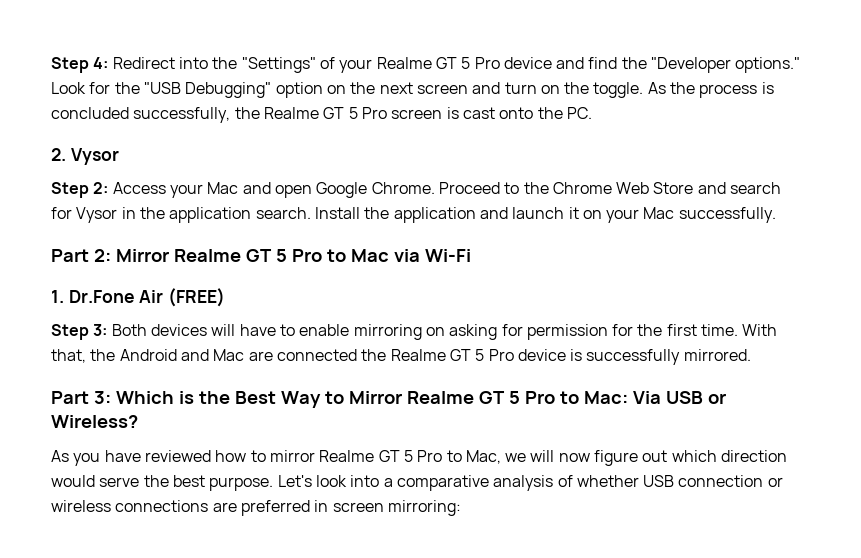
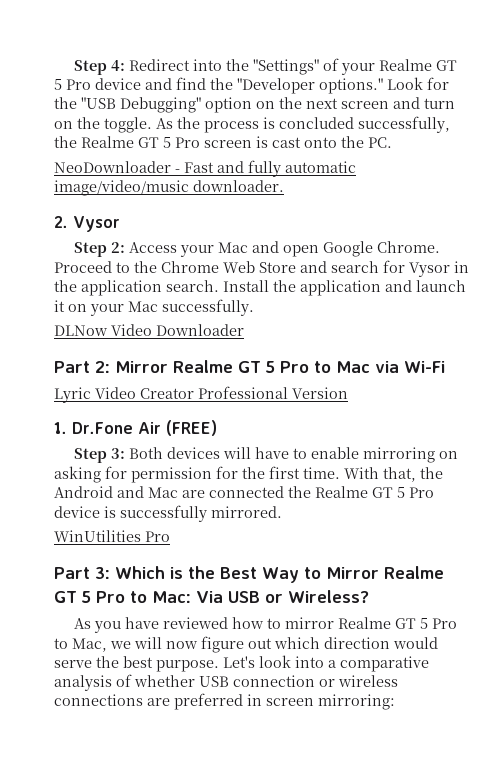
(592, 113) none -> [54,160,356,177] [54,180,284,196] // NeoDownloader - Fast and fully automatic image/video/music downloader.
(776, 215) none -> [54,324,244,336] // DLNow Video Downloader
(471, 255) none -> [54,386,348,403] // Lyric Video Creator Professional Version
(751, 355) none -> [54,530,170,542] // WinUtilities Pro

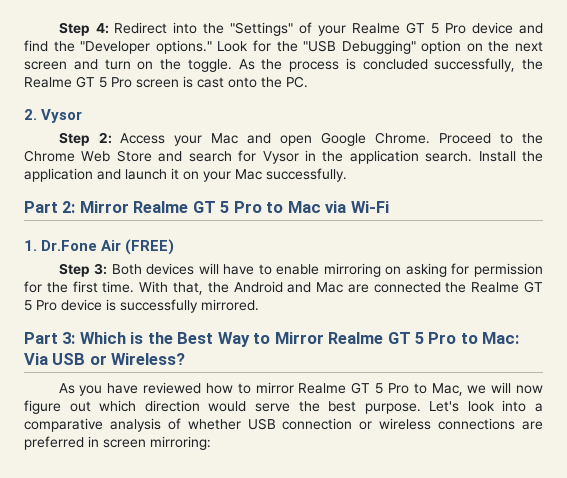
[54,160,356,177] [54,180,284,196] // NeoDownloader - Fast and fully automatic image/video/music downloader. -> (308, 82) none
[54,324,244,336] // DLNow Video Downloader -> (347, 175) none
[54,386,348,403] // Lyric Video Creator Professional Version -> (389, 207) none
[54,530,170,542] // WinUtilities Pro -> (259, 305) none

